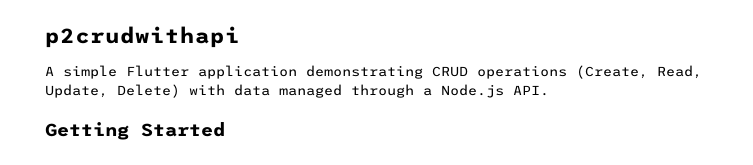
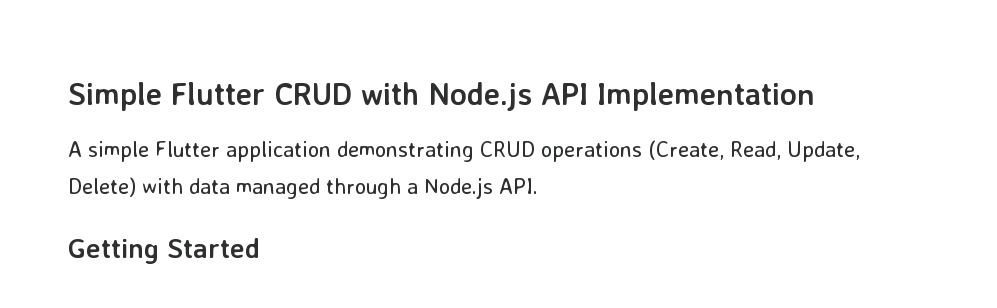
[45,26,240,48] p2crudwithapi -> [68,82,815,111] Simple Flutter CRUD with Node.js API Implementation

